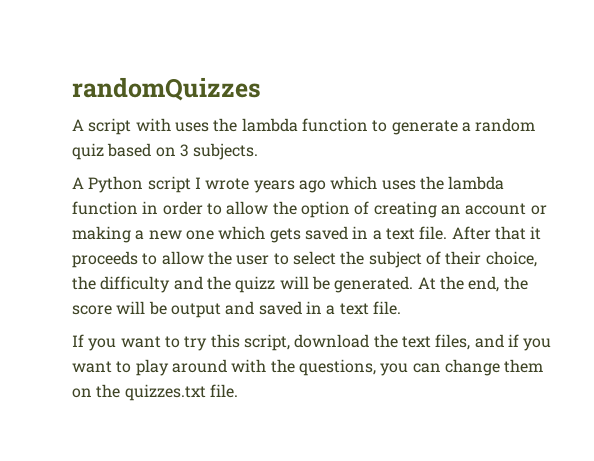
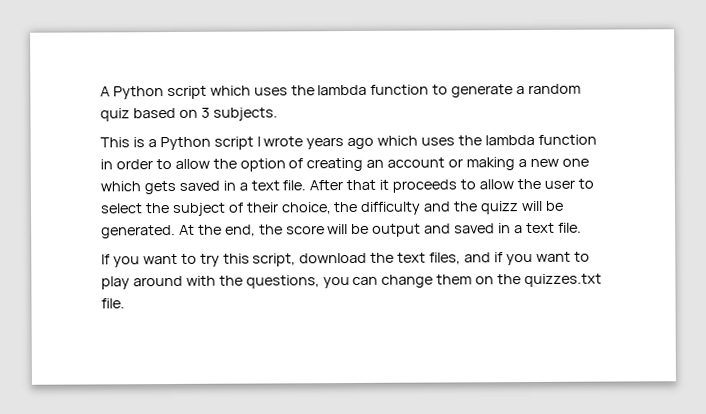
[72,77,261,101] [72,118,171,135] randomQuizzes // A script with -> [100,85,251,100] A Python script which
[72,177,84,189] A -> [100,137,157,148] This is a

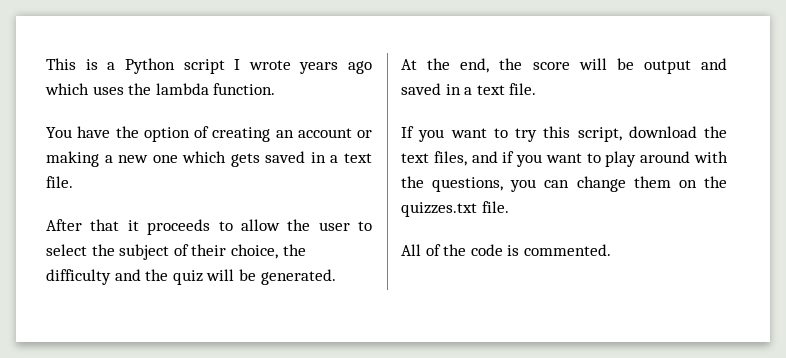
[100,83,582,100] [100,107,278,122] A Python script which uses the lambda function to generate a random quiz based on 3 subjects. // -> (46, 64) none
[537,134,597,145] [100,158,210,170] function in order to allow -> [213,83,276,95] [46,126,111,138] function. // You have
(307, 185) none -> (73, 182) //
[480,201,520,215] quizz -> [172,270,203,285] quiz
(176, 231) none -> (336, 277) //
(125, 303) none -> [401,244,611,256] // All of the code is commented.

